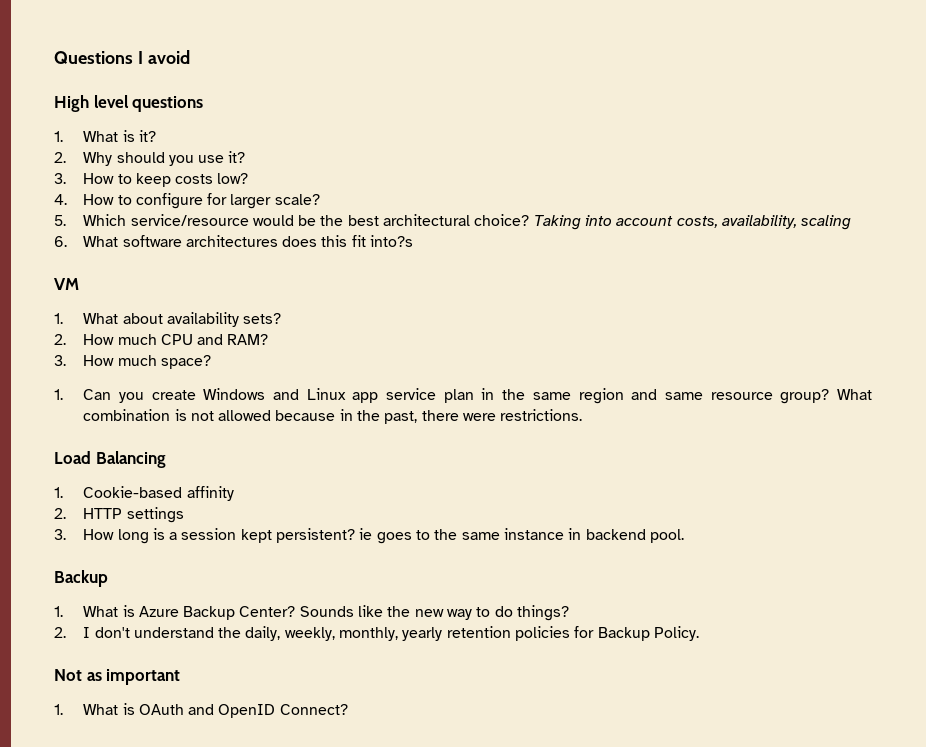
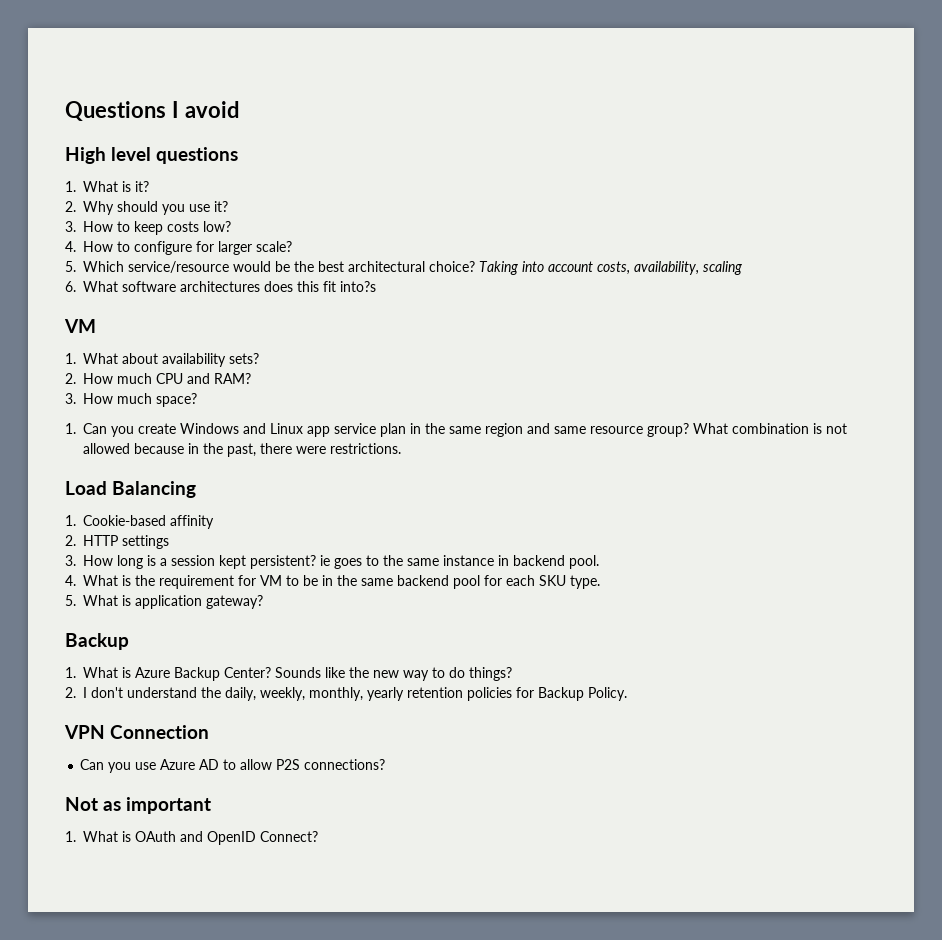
(684, 536) none -> [65,575,600,589] [65,595,263,609] // 4. What is the requirement for VM to be in the same backend pool for each SKU type. // 5. What is application gateway?
(700, 633) none -> [64,725,210,739] [80,759,386,773] // VPN Connection // Can you use Azure AD to allow P2S connections?

